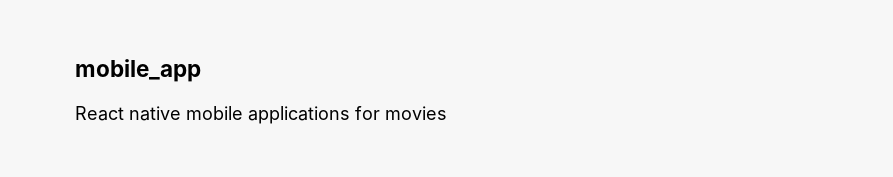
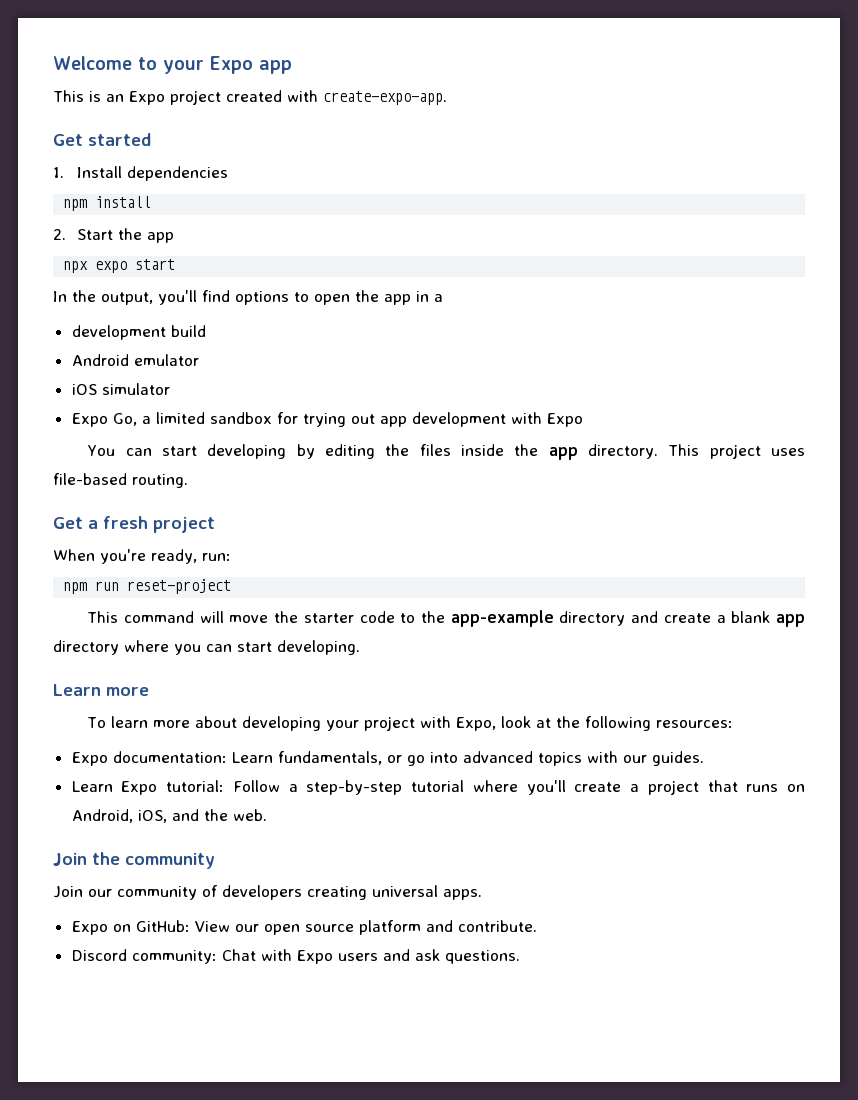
[75,59,201,82] [75,106,447,124] mobile_app // React native mobile applications for movies -> [53,56,292,74] [53,90,447,105] [53,133,151,146] [53,166,228,181] [63,196,152,211] [53,228,174,243] [63,259,176,273] [53,290,443,305] [71,325,206,340] [71,354,199,366] [71,383,170,395] [71,412,583,427] [87,444,806,460] [53,473,188,488] [53,516,215,533] [53,549,231,564] [63,579,232,594] [87,610,805,627] [53,640,360,655] [53,684,149,696] [87,716,734,731] [71,751,704,766] [71,780,805,795] [71,809,267,823] [53,852,215,869] [53,885,482,900] [71,920,537,935] [71,949,520,964] Welcome to your Expo app // This is an Expo project created with create-expo-app. // Get started // 1. Install dependencies // npm install // 2. Start the app // npx expo start // In the output, you'll find options to open the app in a // development build // Android emulator // iOS simulator // Expo Go, a limited sandbox for trying out app development with Expo // You can start developing by editing the files inside the app directory. This project uses file-based routing. // Get a fresh project // When you're ready, run: // npm run reset-project // This command will move the starter code to the app-example directory and create a blank app directory where you can start developing. // Learn more // To learn more about developing your project with Expo, look at the following resources: // Expo documentation: Learn fundamentals, or go into advanced topics with our guides. // Learn Expo tutorial: Follow a step-by-step tutorial where you'll create a project that runs on Android, iOS, and the web. // Join the community // Join our community of developers creating universal apps. // Expo on GitHub: View our open source platform and contribute. // Discord community: Chat with Expo users and ask questions.

